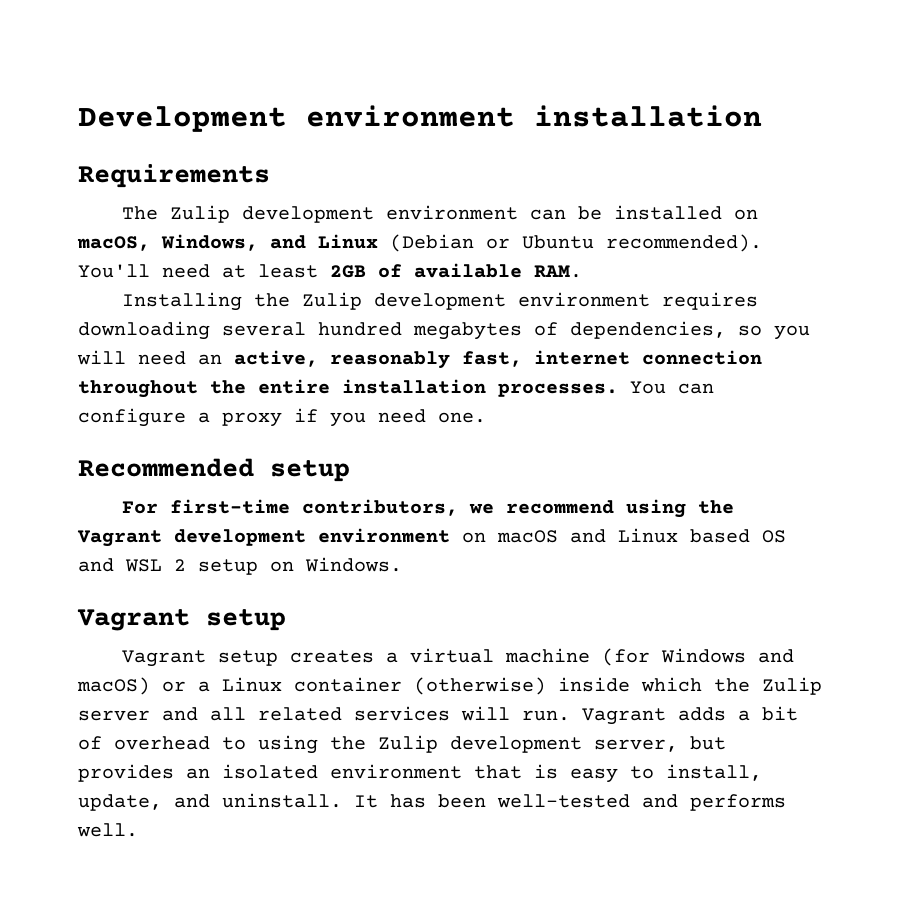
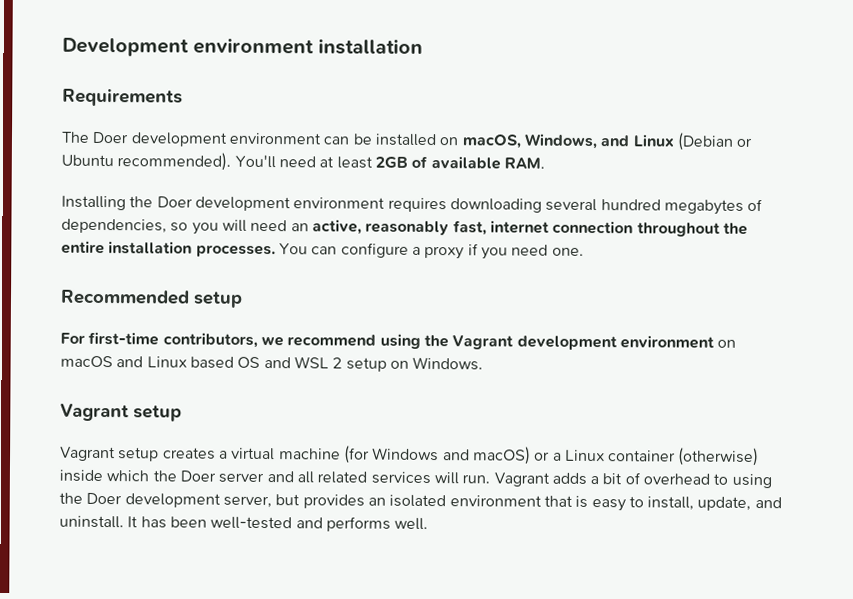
[170,205,231,223] Zulip -> [92,131,130,144] Doer
[302,292,363,310] Zulip -> [156,196,193,208] Doer
[762,677,822,695] Zulip -> [179,470,216,482] Doer
[378,735,438,753] Zulip -> [86,492,123,505] Doer

